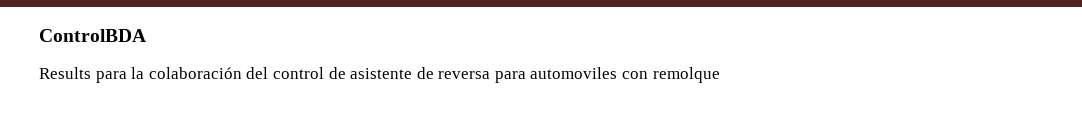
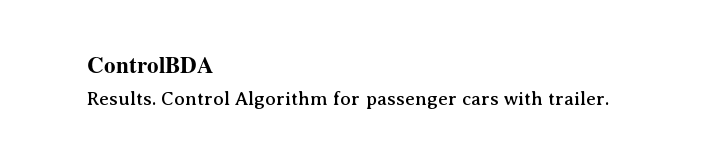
[39,67,720,83] Results para la colaboración del control de asistente de reversa para automoviles con remolque -> [87,91,609,109] Results. Control Algorithm for passenger cars with trailer.

